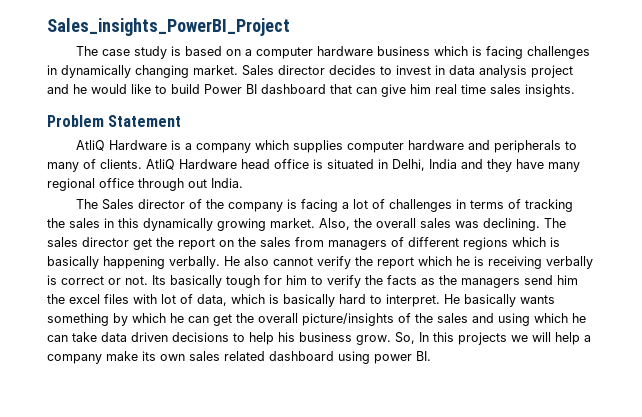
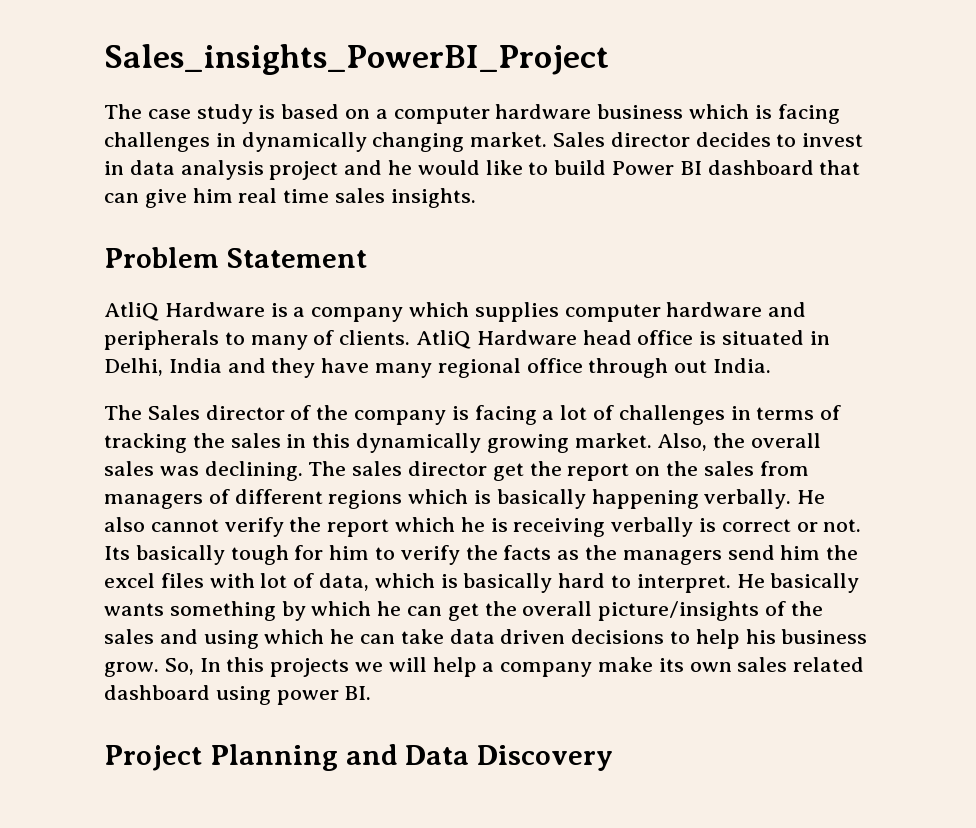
(431, 356) none -> [104,744,614,771] // Project Planning and Data Discovery

